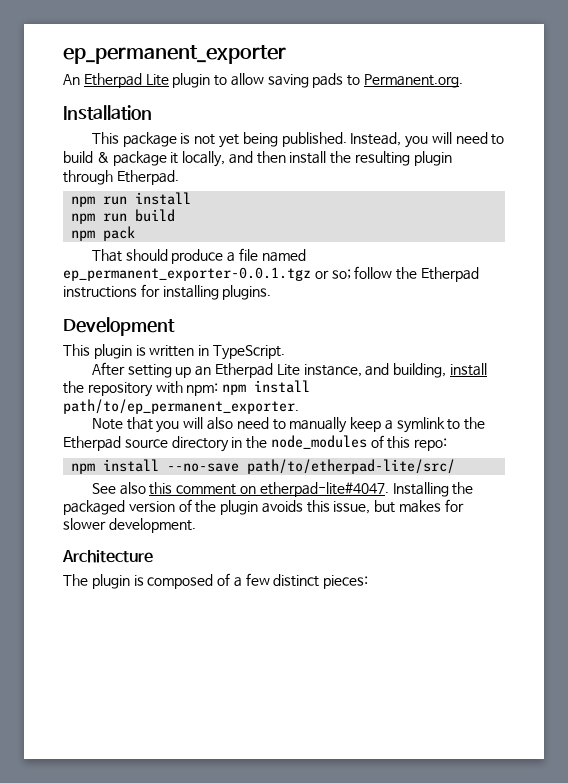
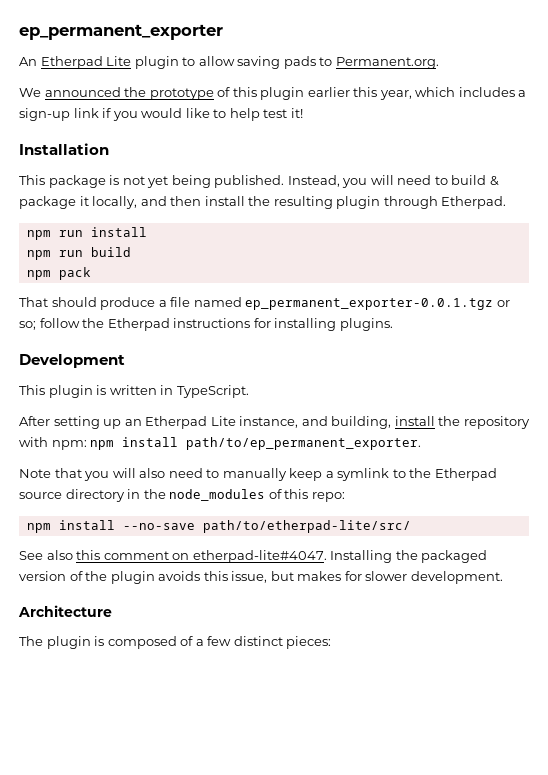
(464, 81) none -> [19,87,527,100] [19,108,303,121] // We announced the prototype of this plugin earlier this year, which includes a sign-up link if you would like to help test it!

